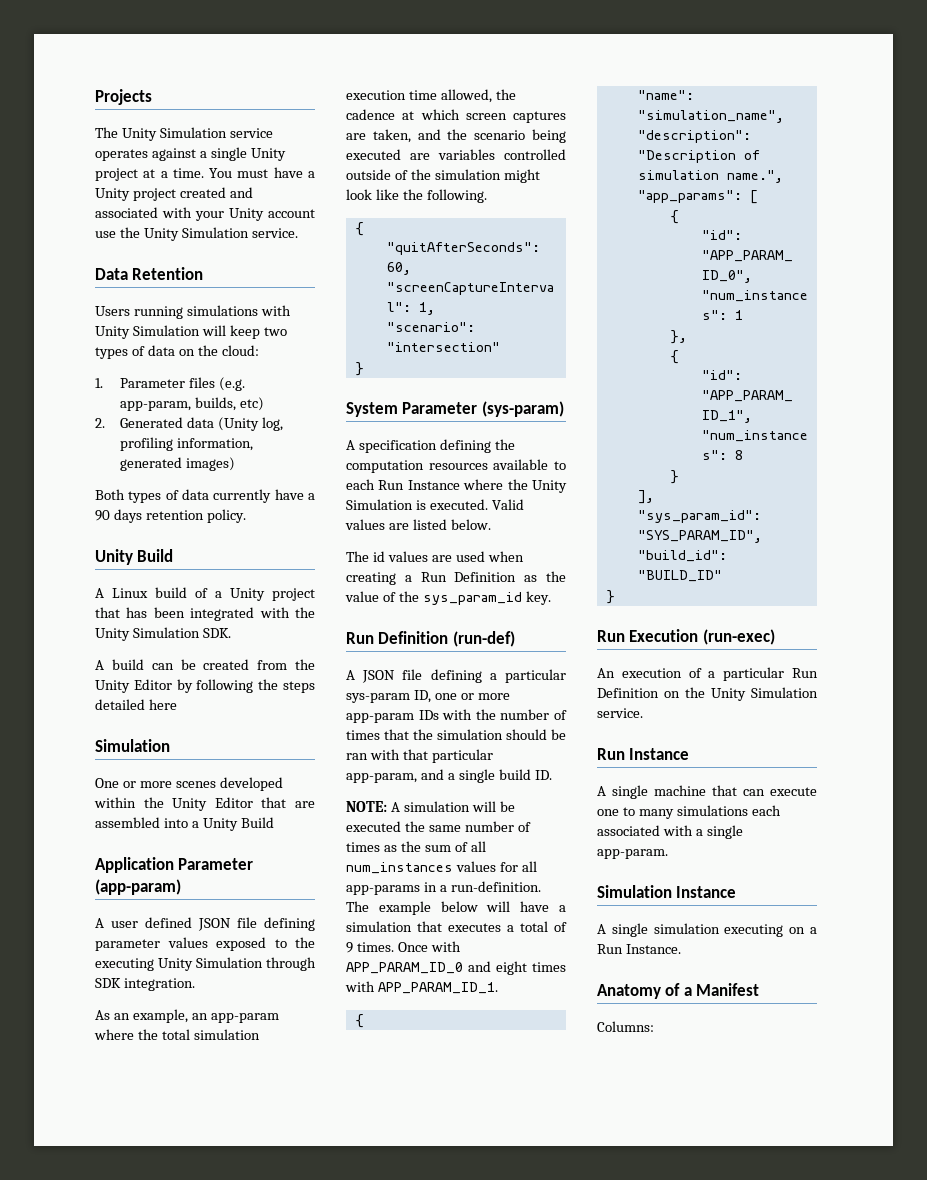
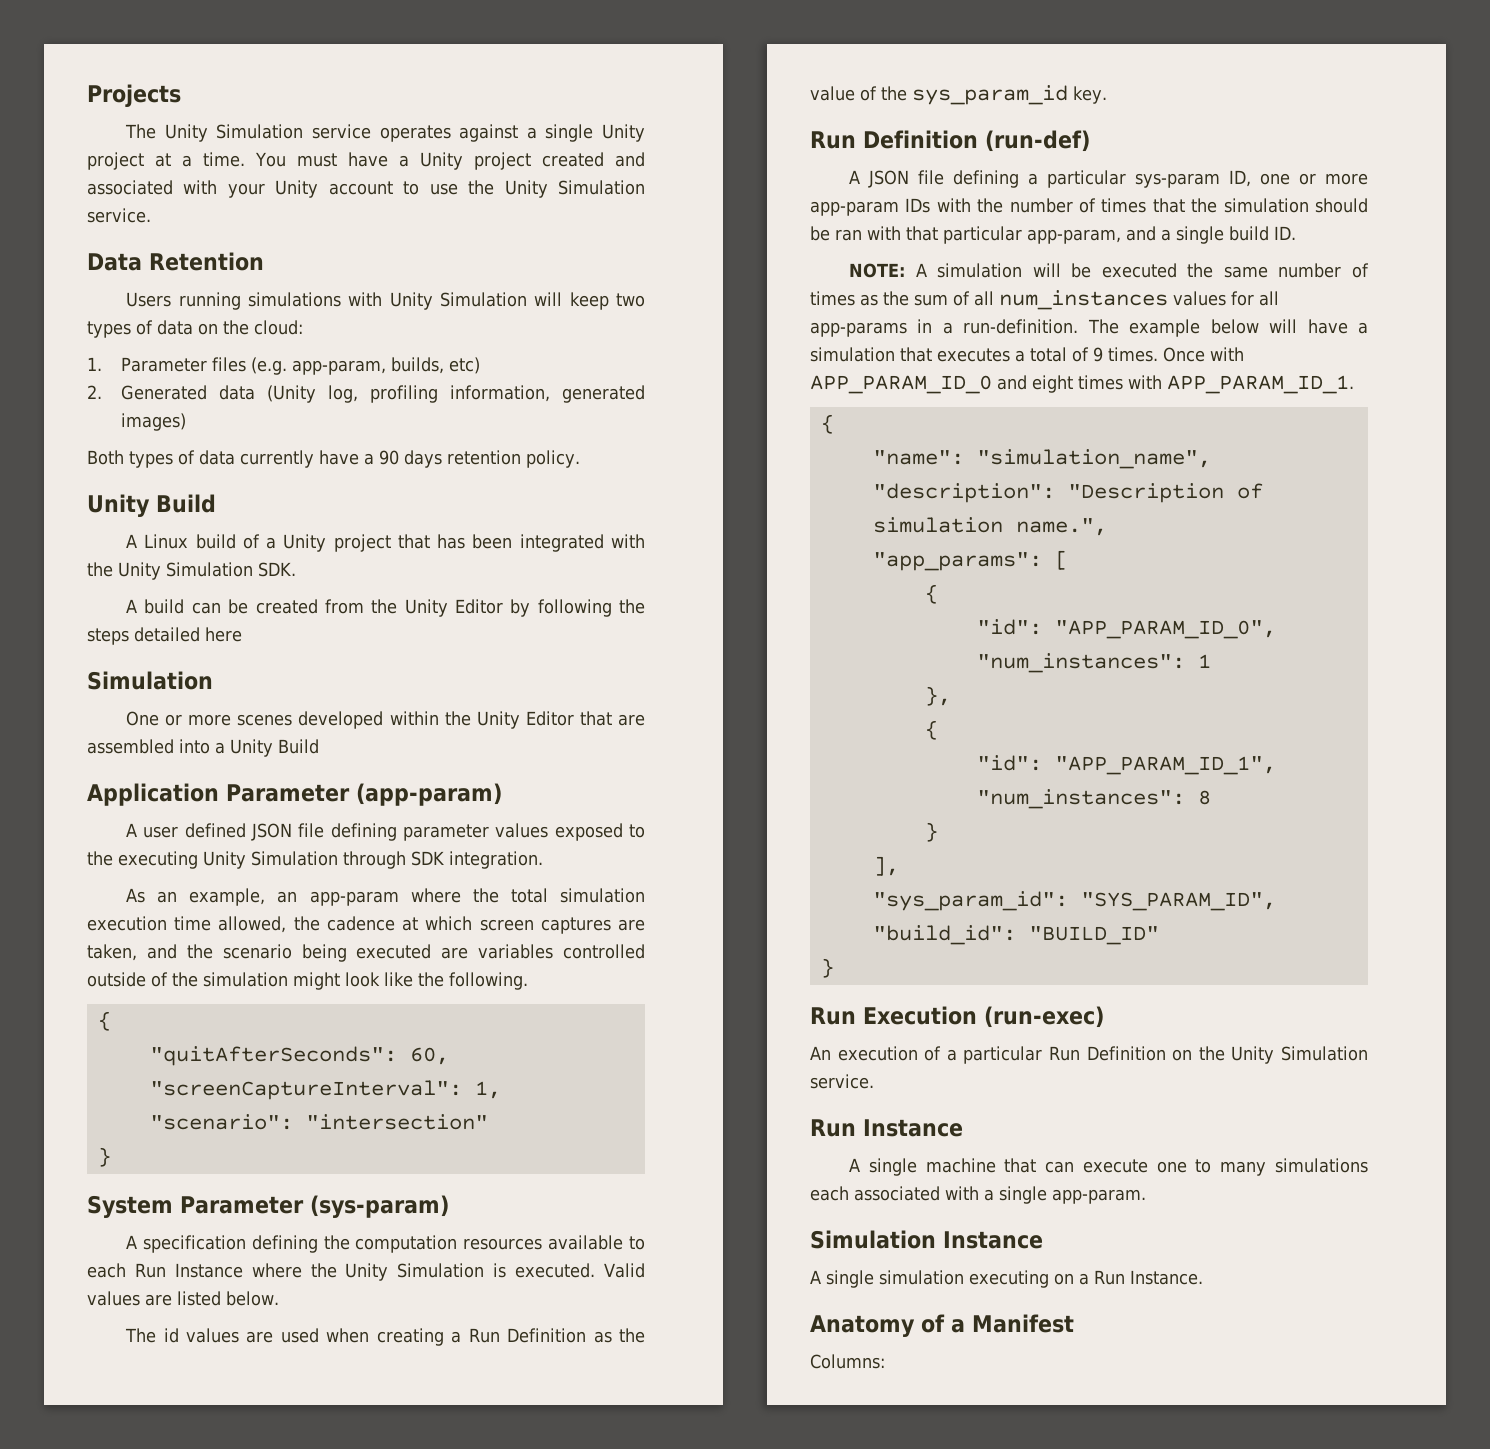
(315, 213) none -> [403,181,420,195] to

